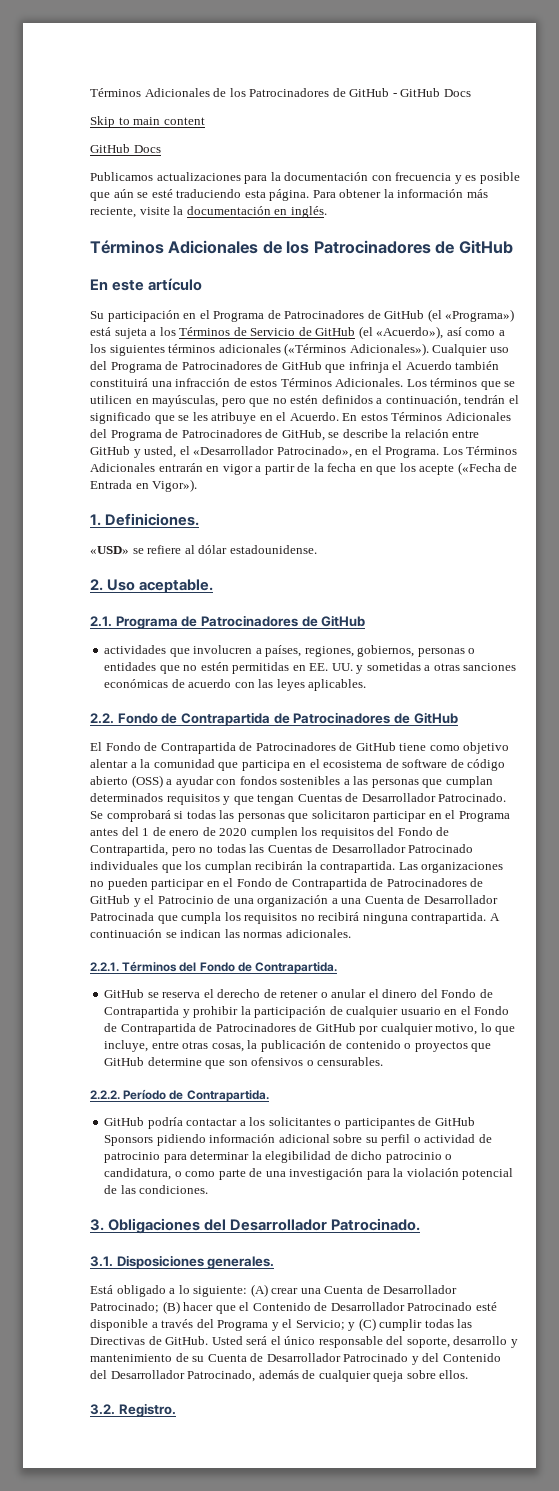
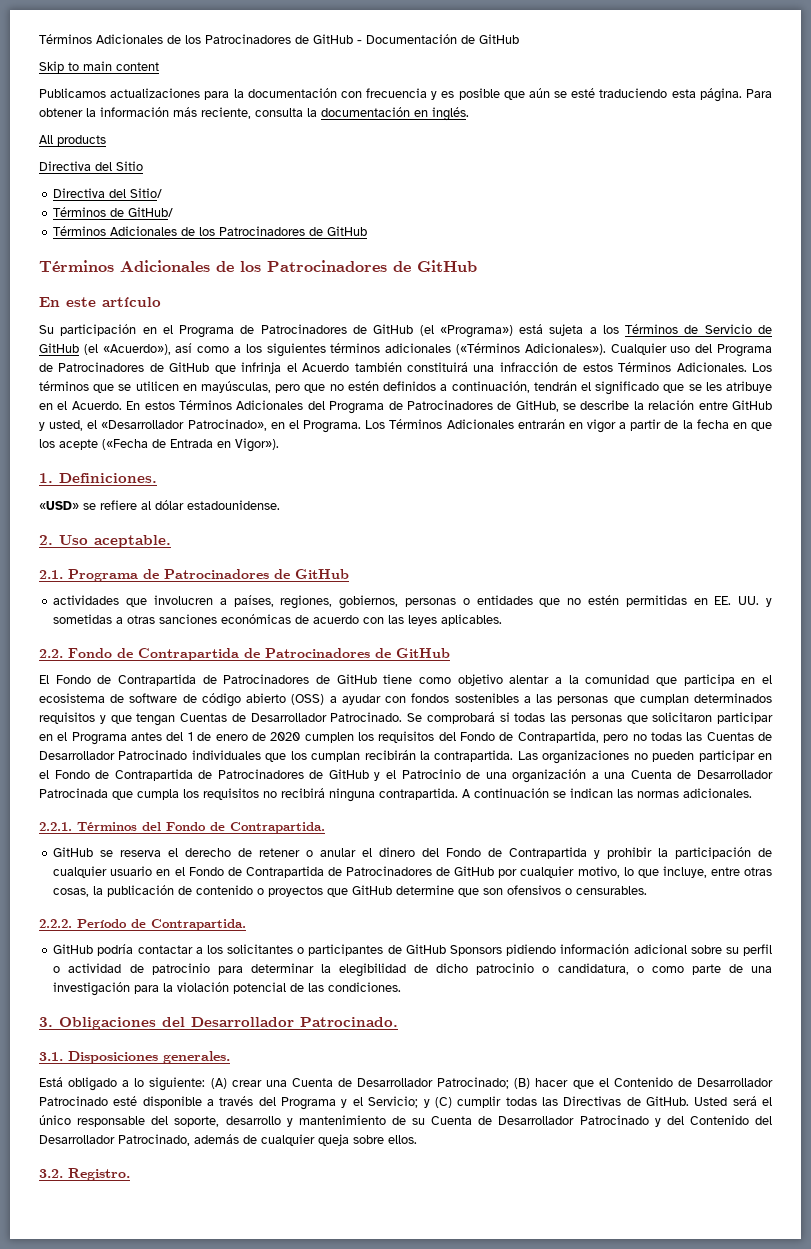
[400,88,471,97] GitHub Docs -> [366,34,519,44] Documentación de GitHub
[90,144,161,153] // GitHub Docs -> (159, 66) none
[139,207,170,215] visite -> [255,108,303,117] consulta
(327, 212) none -> [39,135,106,146] [39,161,143,171] [53,188,163,198] [53,207,174,217] [53,226,368,236] // All products // Directiva del Sitio // Directiva del Sitio/ // Términos de GitHub/ // Términos Adicionales de los Patrocinadores de GitHub

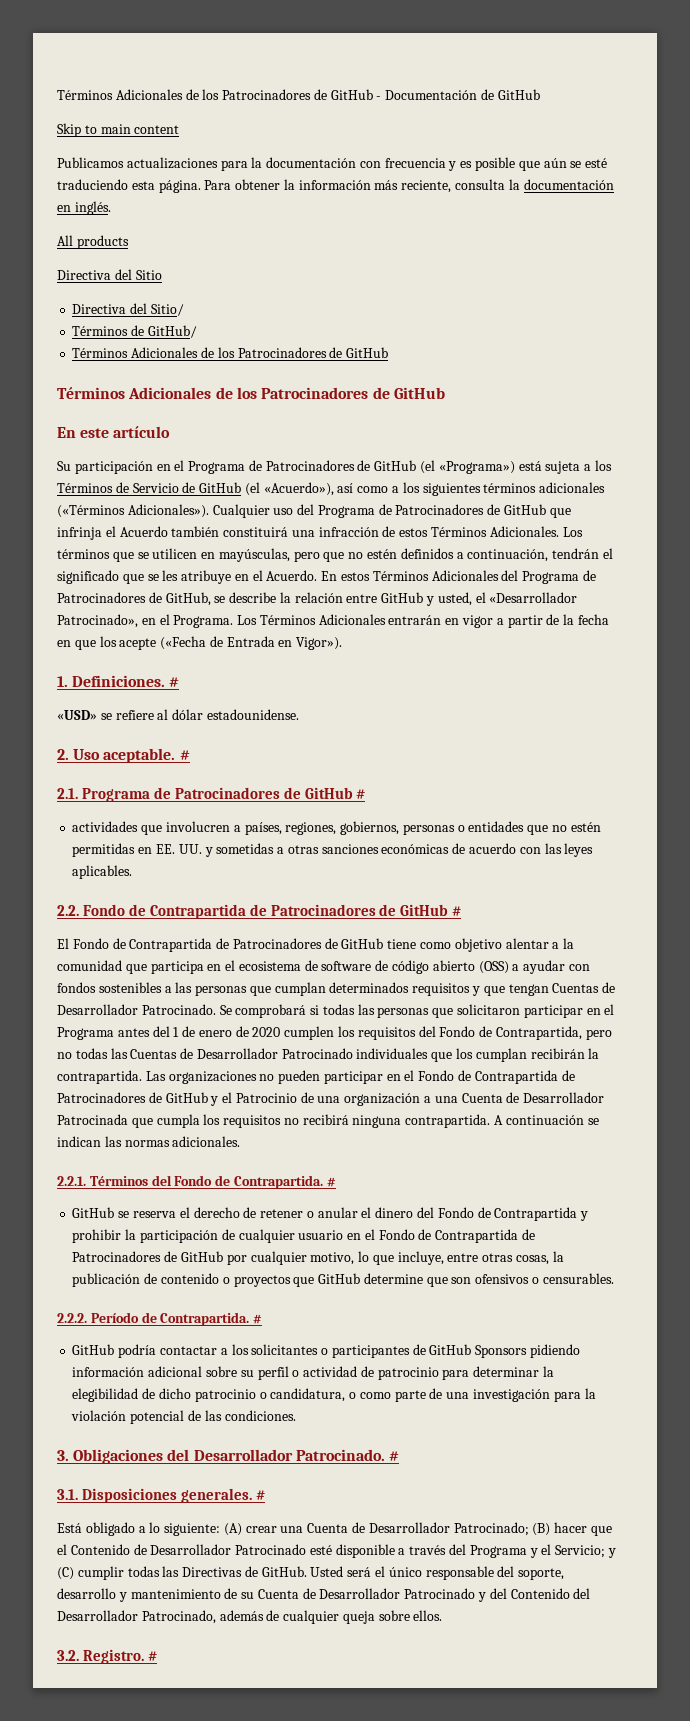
(157, 478) none -> [169,677,180,687] #
(171, 541) none -> [179,750,190,760] #
(349, 574) none -> [356,789,366,799] #
(450, 653) none -> [452,906,462,916] #
(325, 828) none -> [326,1177,336,1187] #
(246, 925) none -> [253,1314,263,1324] #
(398, 1022) none -> [388,1451,399,1461] #
(230, 1057) none -> [255,1490,265,1500] #
(130, 1174) none -> [147,1651,157,1661] #

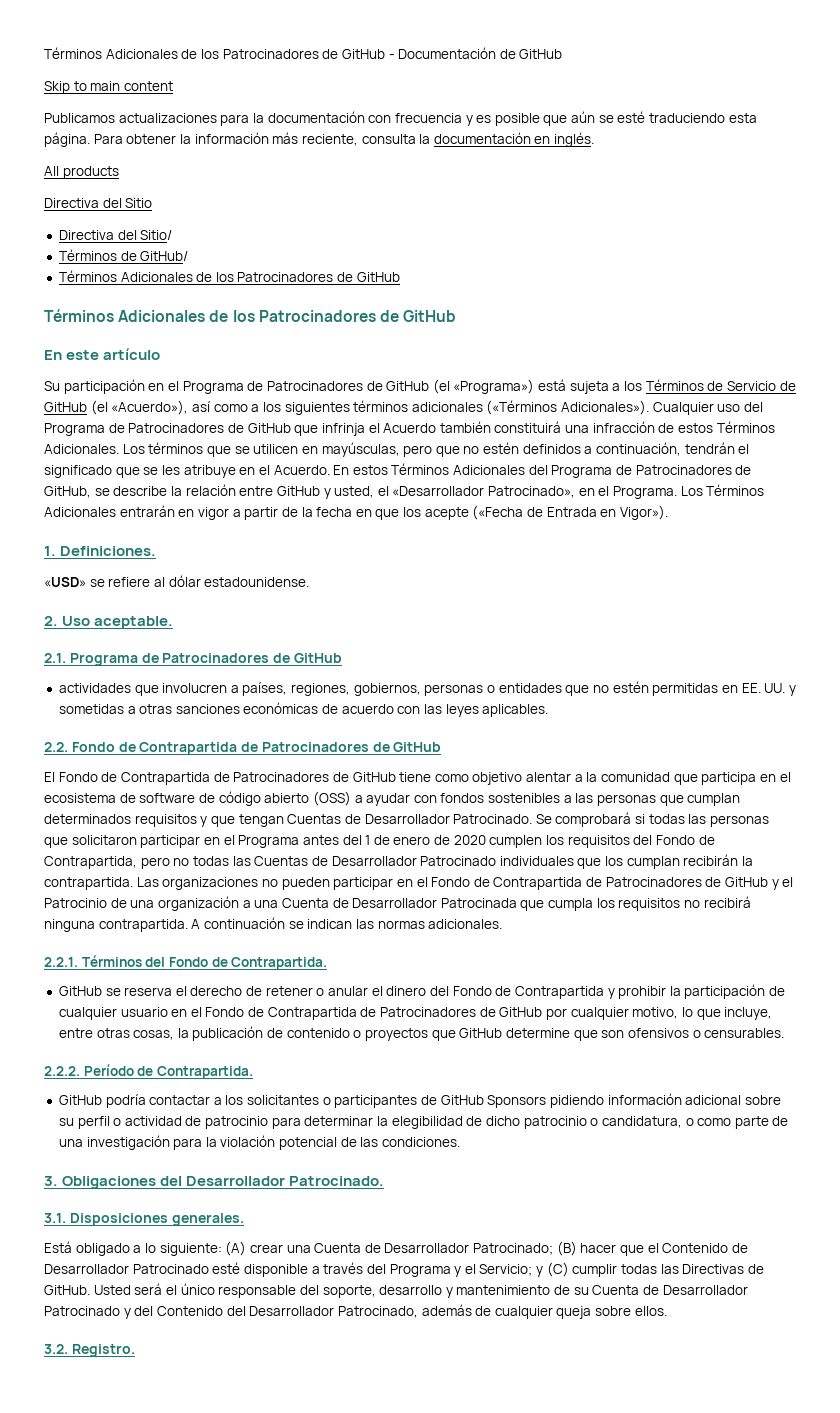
[169,677,180,687] # -> (157, 551) none
[179,750,190,760] # -> (174, 622) none
[356,789,366,799] # -> (342, 658) none
[452,906,462,916] # -> (442, 747) none
[326,1177,336,1187] # -> (328, 963) none
[253,1314,263,1324] # -> (253, 1072) none
[388,1451,399,1461] # -> (385, 1181) none
[255,1490,265,1500] # -> (244, 1219) none
[147,1651,157,1661] # -> (135, 1350) none

